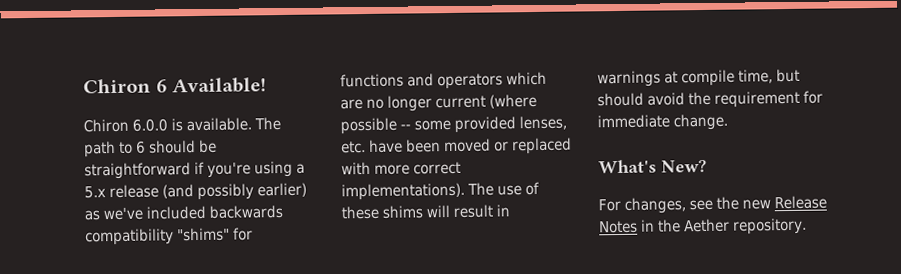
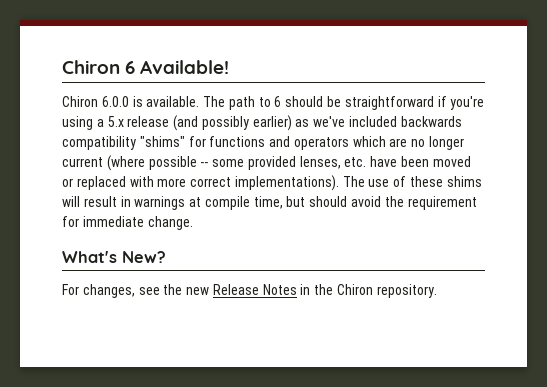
[683,218,731,233] Aether -> [337,284,374,295] Chiron

